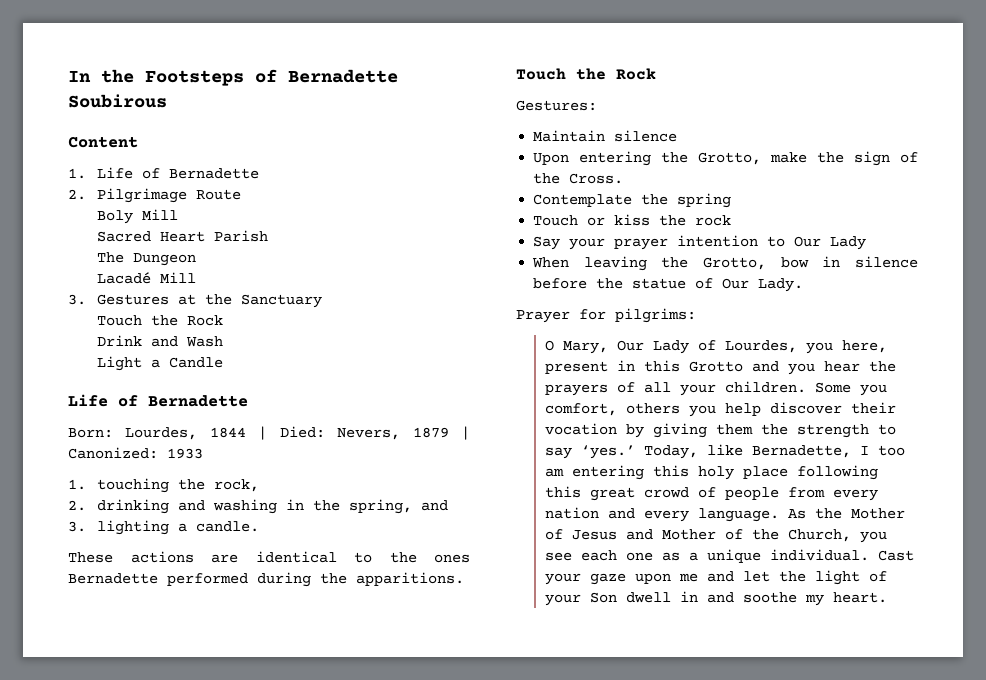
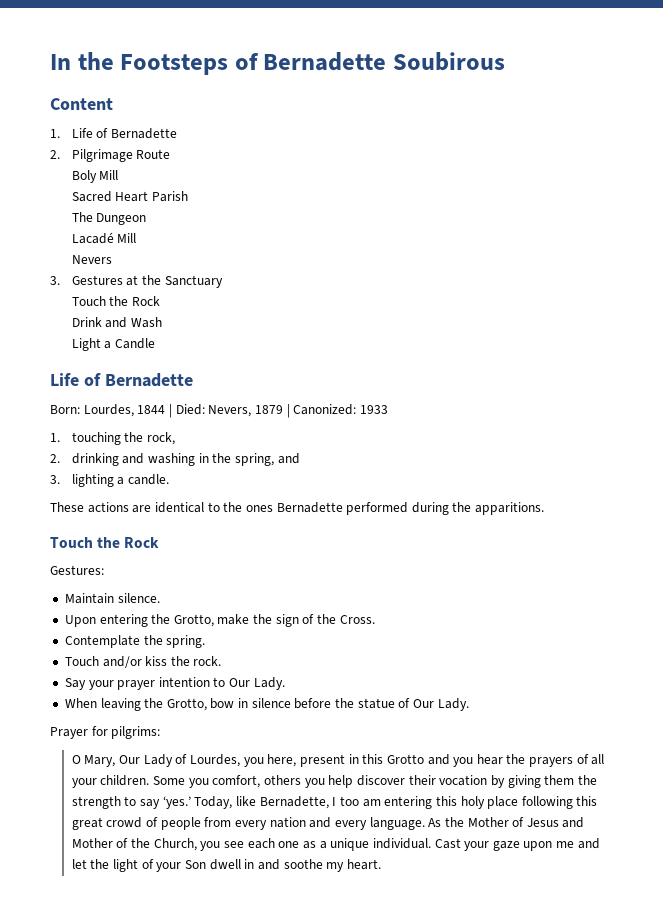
(196, 277) none -> [71,255,112,264] // Nevers
[614,130,678,142] silence -> [117,593,160,603] silence.
[677,193,732,208] [533,215,606,226] spring // Touch or -> [166,635,206,648] [64,656,142,668] spring. // Touch and/or
[695,215,732,226] rock -> [193,656,222,666] rock.
[830,236,867,250] Lady -> [253,677,285,690] Lady.

